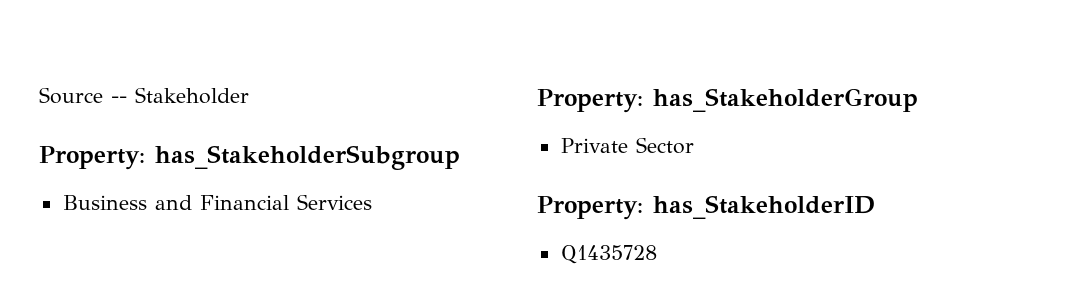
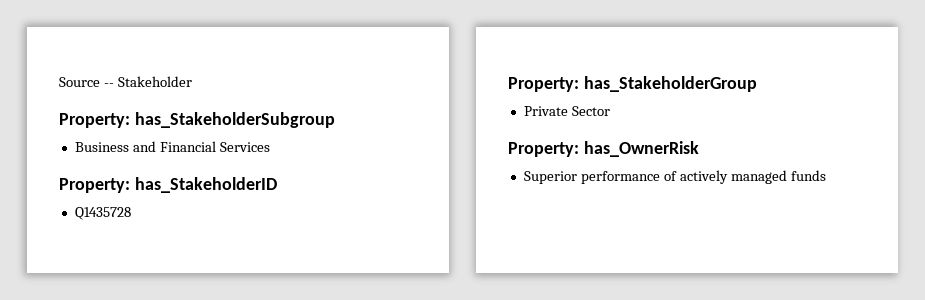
(372, 202) none -> [59,177,277,193] [74,207,131,220] // Property: has_StakeholderID // Q1435728
[653,195,875,219] [560,245,657,264] has_StakeholderID // Q1435728 -> [583,141,699,157] [523,170,826,184] has_OwnerRisk // Superior performance of actively managed funds

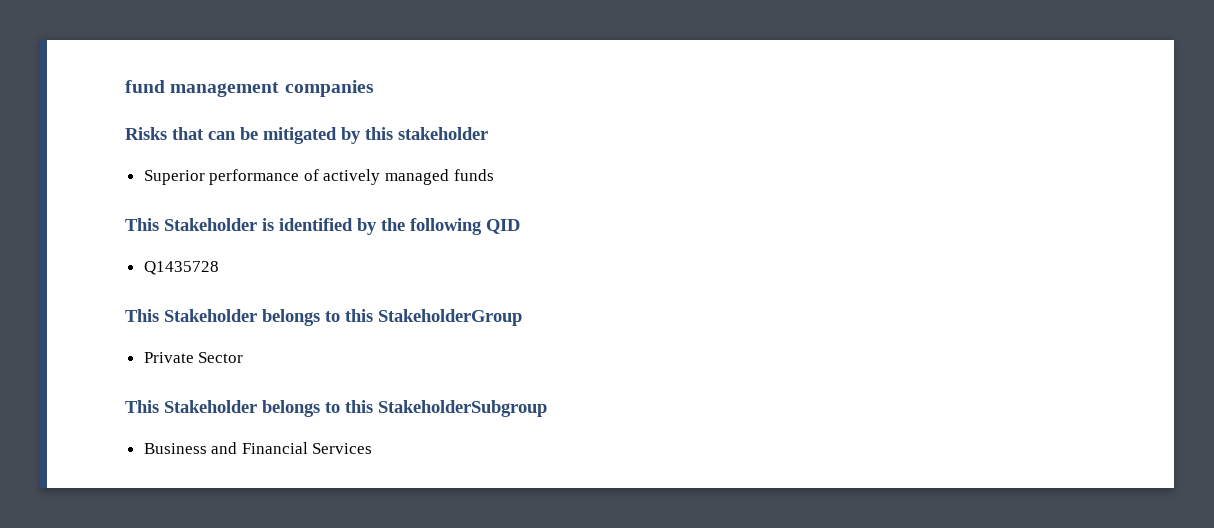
[59,76,192,87] [59,112,335,128] [74,141,270,152] [59,177,277,193] [74,207,131,220] [508,76,757,92] [523,106,610,116] [508,141,699,157] Source -- Stakeholder // Property: has_StakeholderSubgroup // Business and Financial Services // Property: has_StakeholderID // Q1435728 // Property: has_StakeholderGroup // Private Sector // Property: has_OwnerRisk -> [125,80,374,97] [125,127,488,144] fund management companies // Risks that can be mitigated by this stakeholder
(826, 175) none -> [125,218,520,235] [143,261,219,275] [125,309,522,326] [143,352,244,363] [125,400,547,417] [143,442,373,454] // This Stakeholder is identified by the following QID // Q1435728 // This Stakeholder belongs to this StakeholderGroup // Private Sector // This Stakeholder belongs to this StakeholderSubgroup // Business and Financial Services

